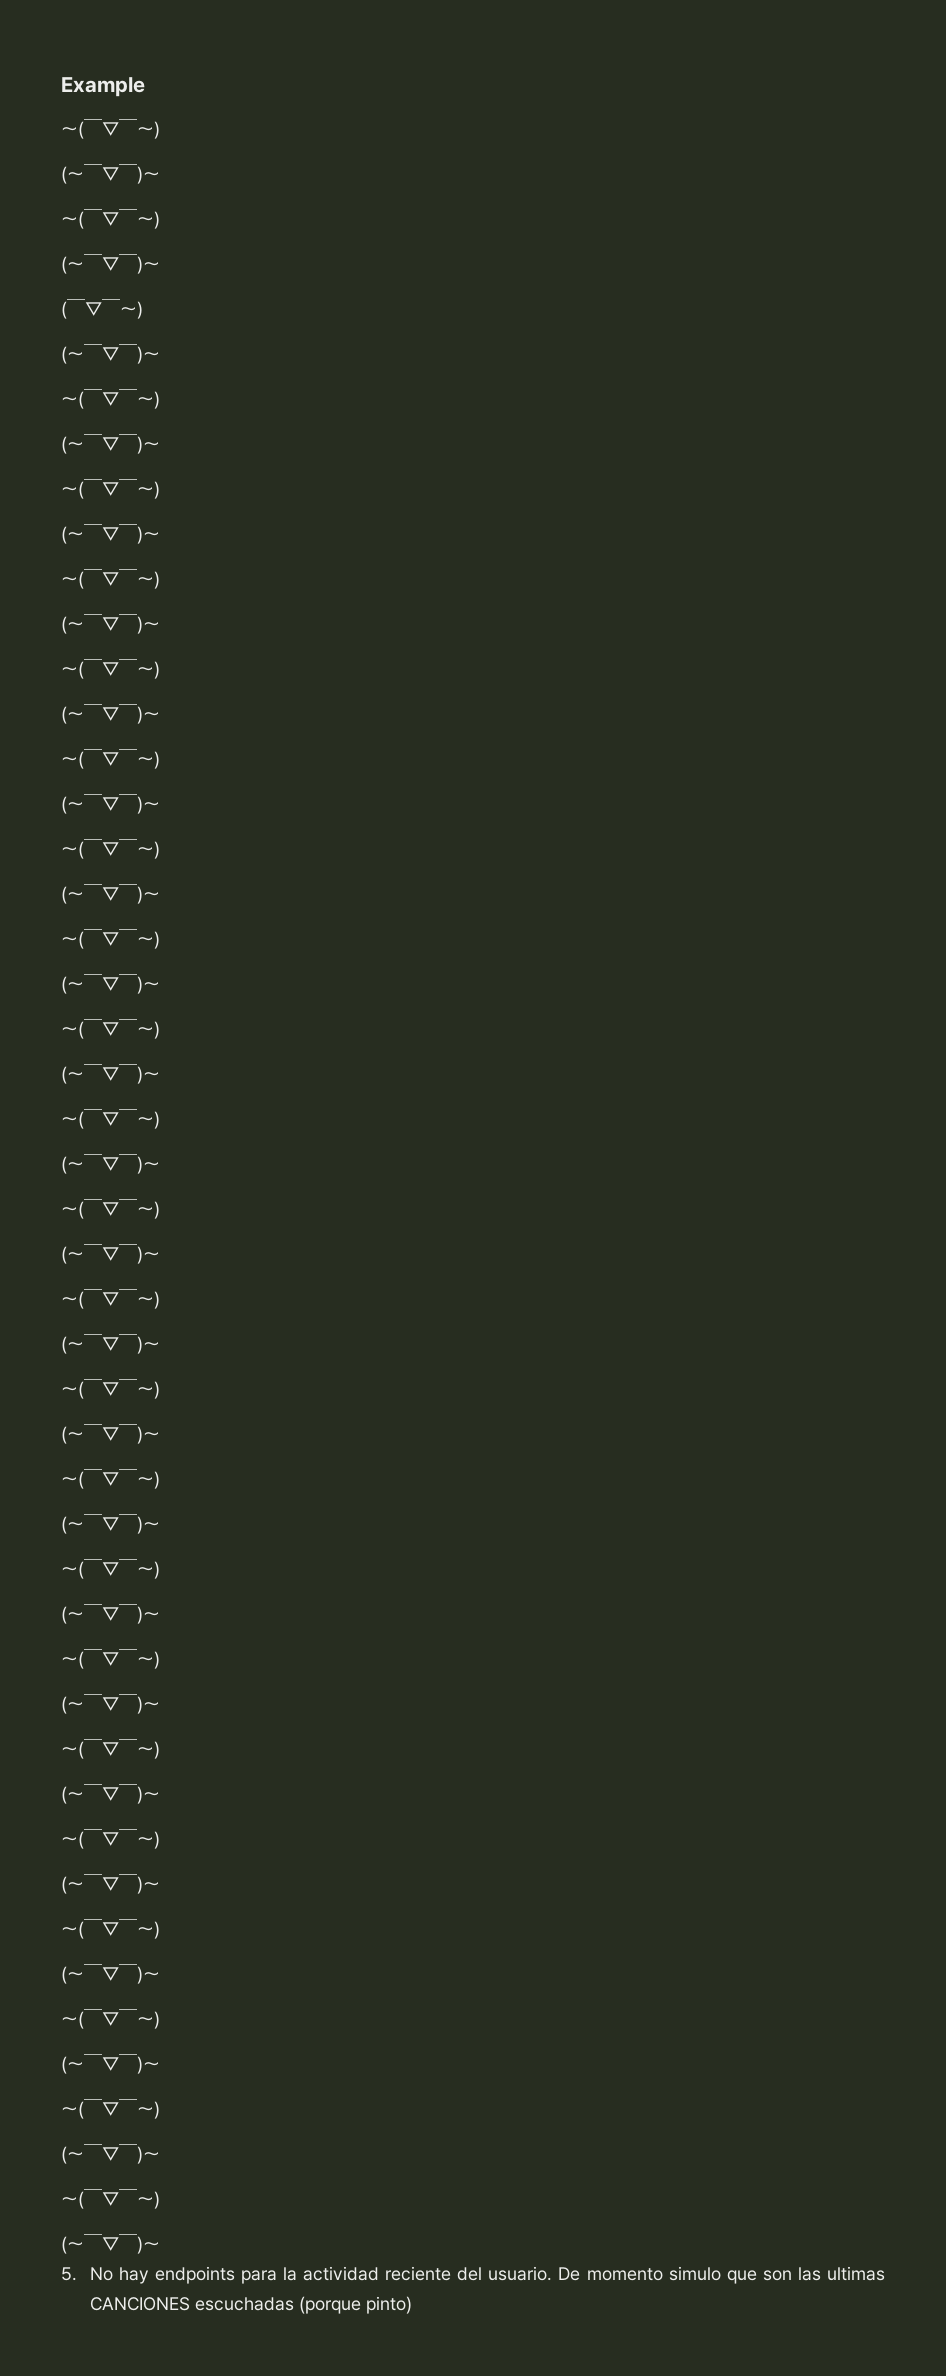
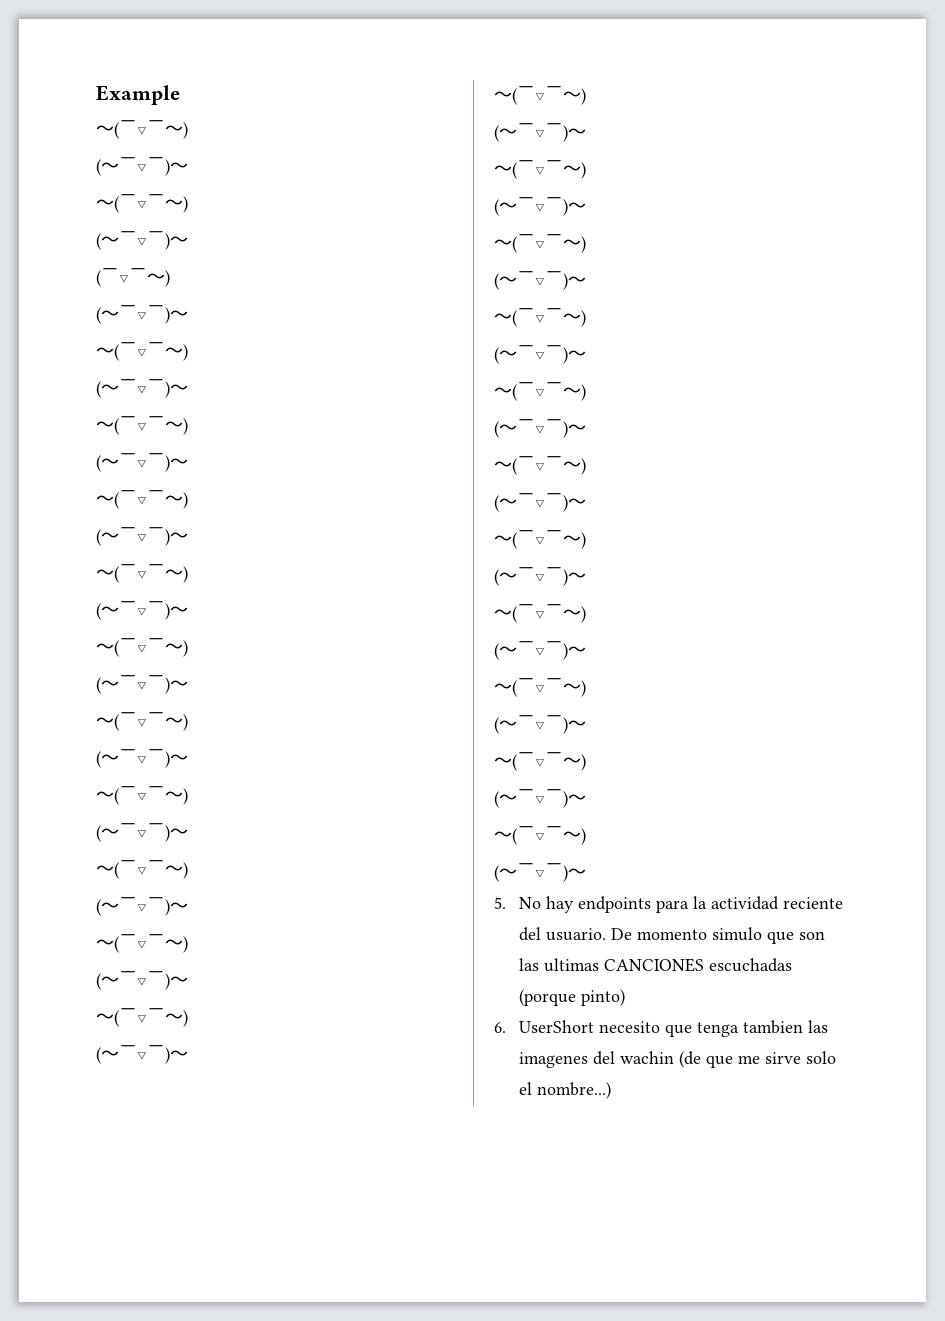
(412, 2305) none -> [494,1020,828,1037] [518,1051,836,1068] [518,1082,611,1099] // 6. UserShort necesito que tenga tambien las imagenes del wachin (de que me sirve solo el nombre...)

